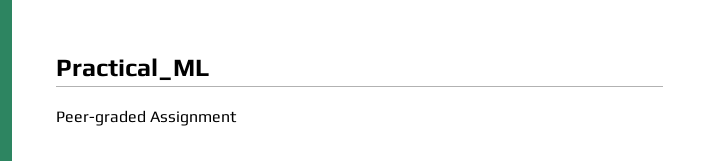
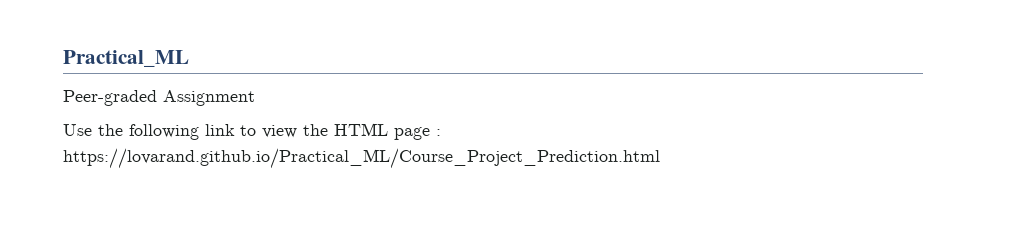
(238, 118) none -> [63,123,441,140] [63,148,660,169] // Use the following link to view the HTML page : https://lovarand.github.io/Practical_ML/Course_Project_Prediction.html

